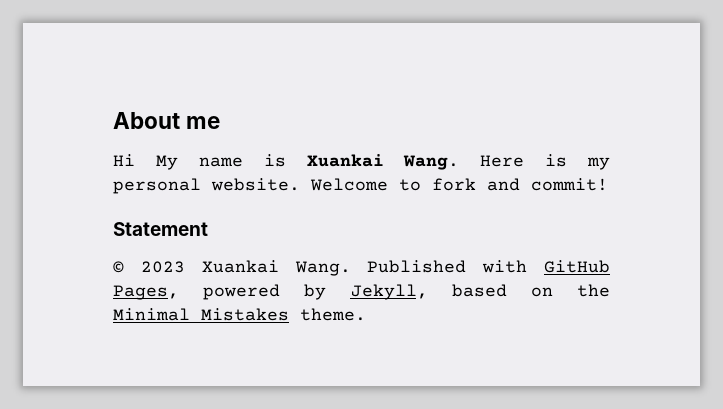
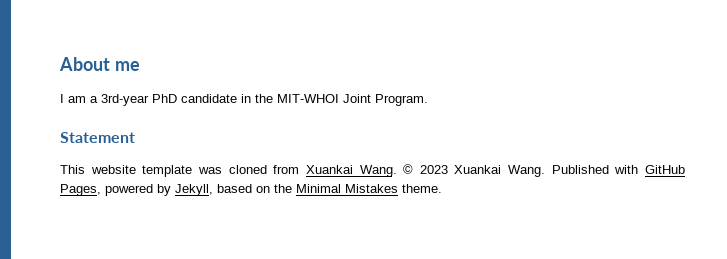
[113,154,610,170] [113,178,608,194] [113,222,208,236] Hi My name is Xuankai Wang. Here is my personal website. Welcome to fork and commit! // Statement // -> [60,94,428,106] [60,132,135,143] [60,165,397,177] I am a 3rd-year PhD candidate in the MIT-WHOI Joint Program. // Statement // This website template was cloned from Xuankai Wang.

